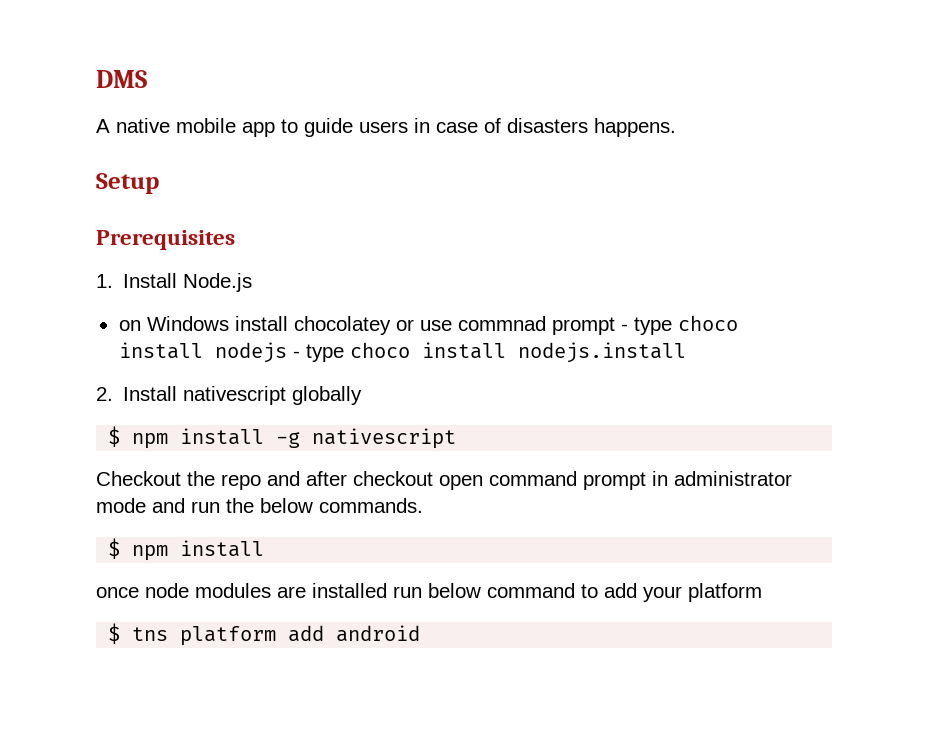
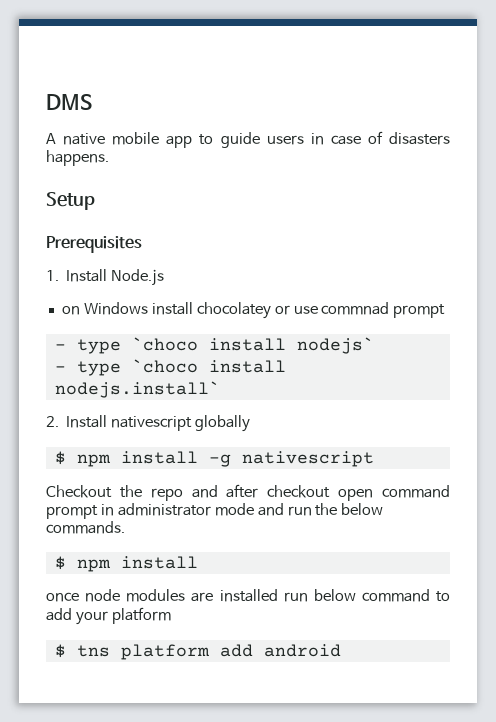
[620,315,738,335] [118,342,686,363] - type choco install nodejs - type choco install nodejs.install -> [54,337,374,354] [54,359,286,376] [54,381,220,398] // - type `choco install nodejs` // - type `choco install nodejs.install`

